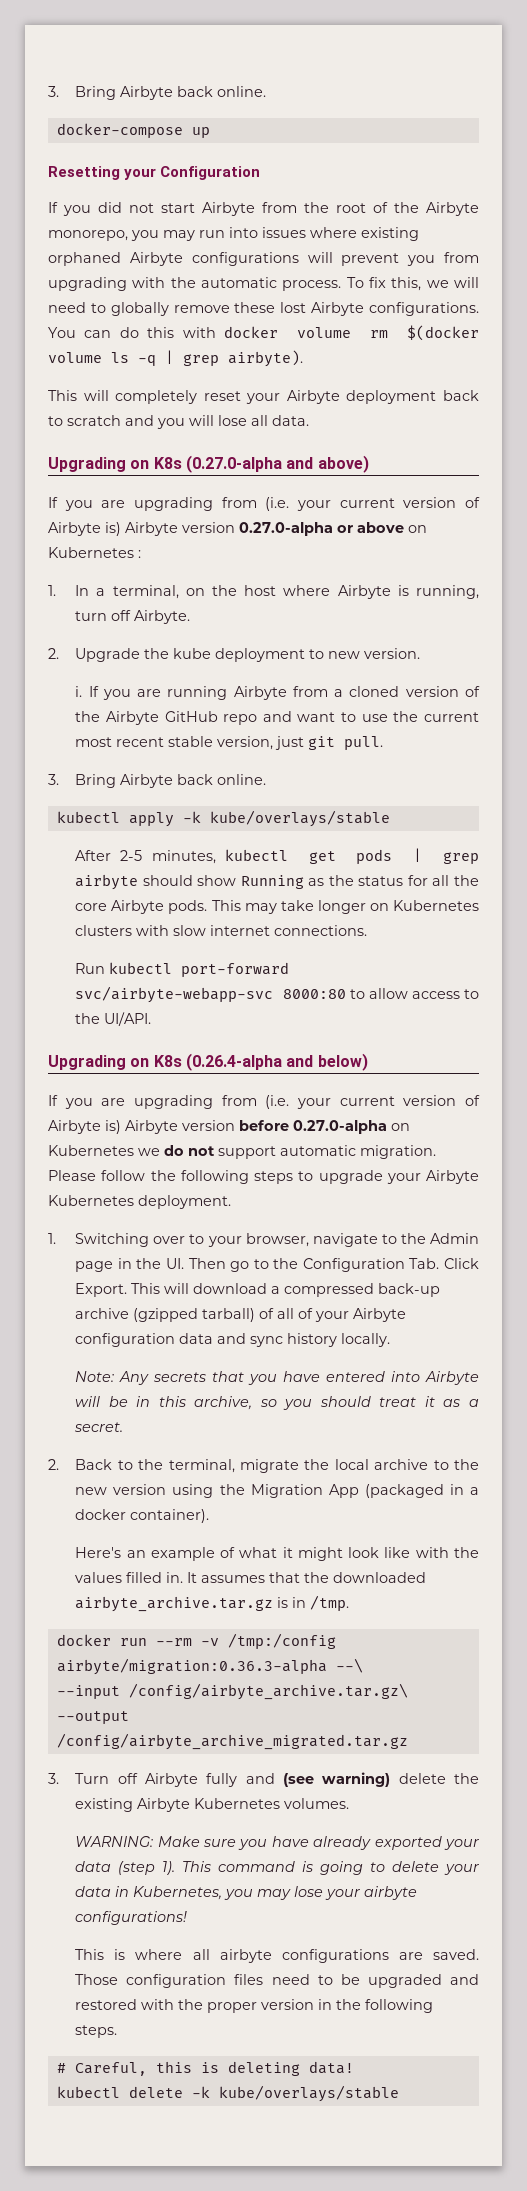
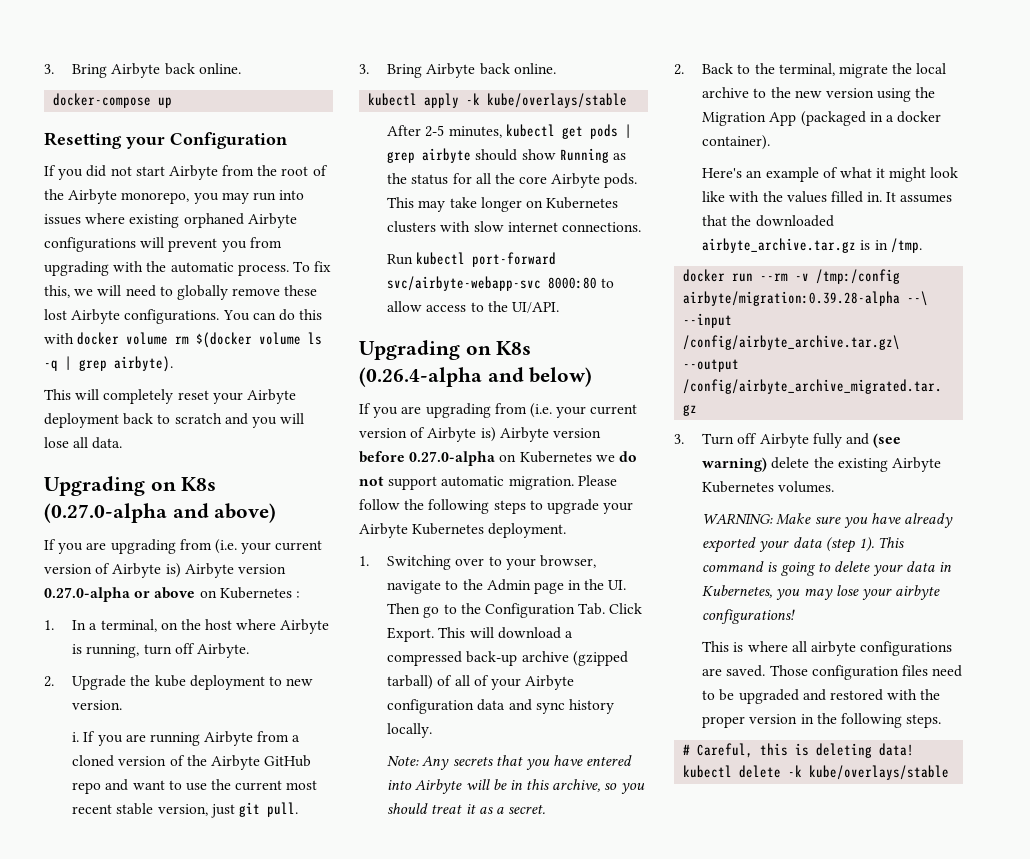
[56,1658,327,1675] airbyte/migration:0.36.3-alpha -> [683,291,901,306] airbyte/migration:0.39.28-alpha

